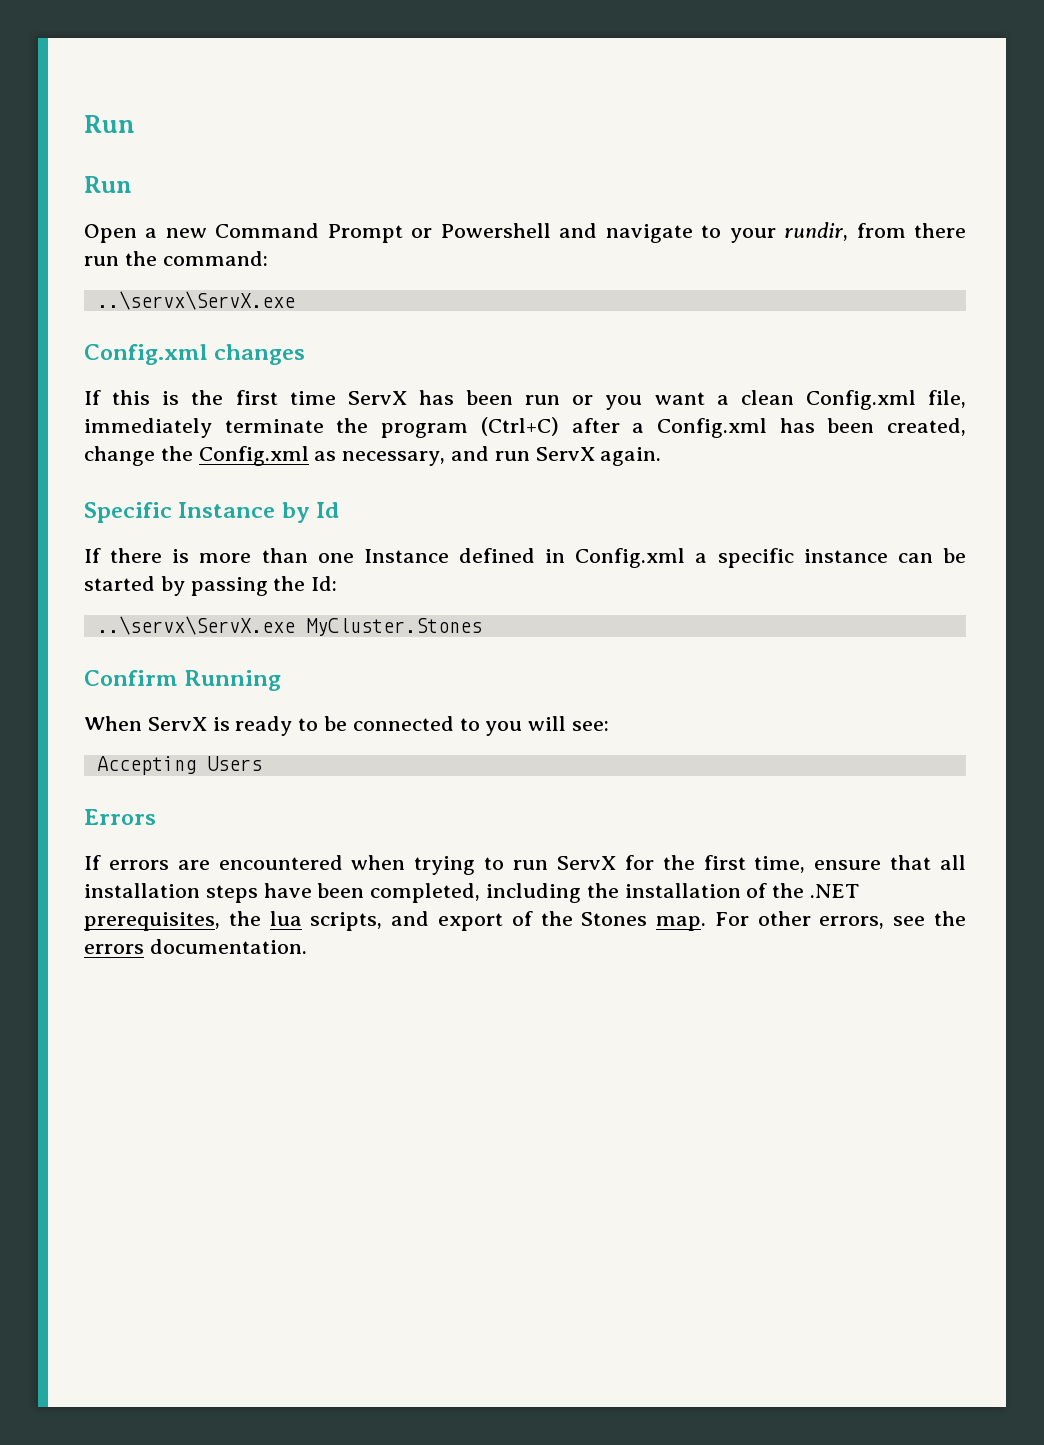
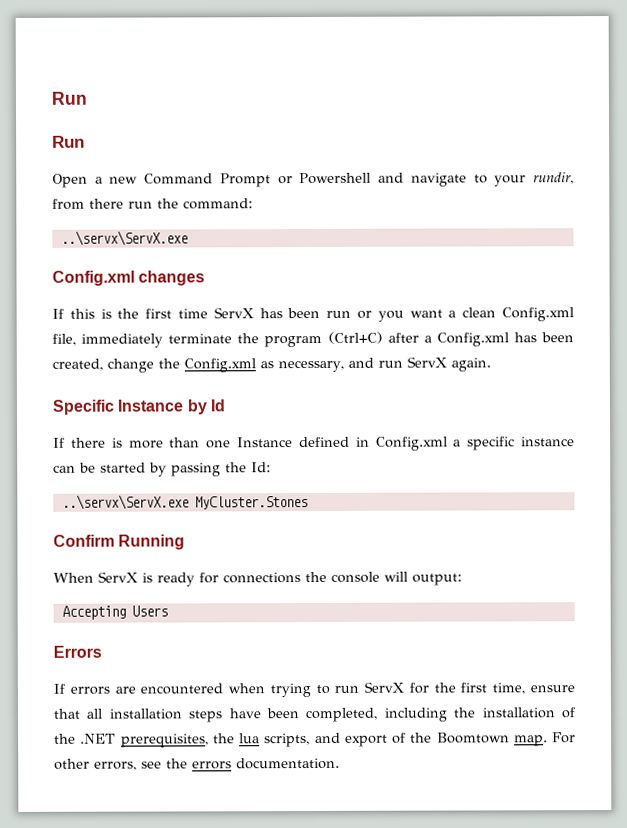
[298,716,610,736] to be connected to you will see: -> [199,571,462,586] for connections the console will output:
[581,912,648,926] Stones -> [436,732,510,744] Boomtown

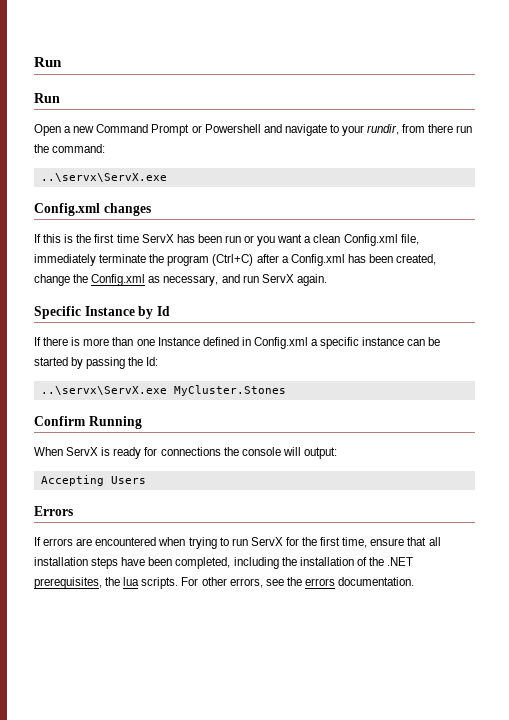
[264,732,548,748] scripts, and export of the Boomtown map. -> [141,577,179,589] scripts.

